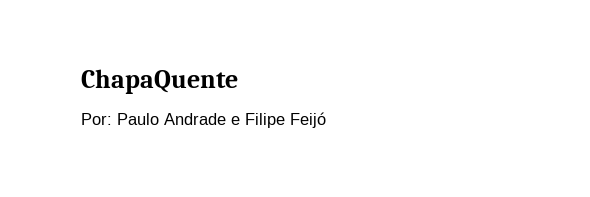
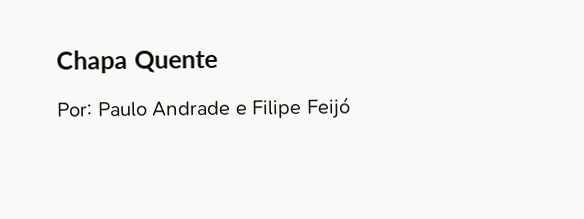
[81,69,238,94] ChapaQuente -> [56,49,218,74] Chapa Quente

